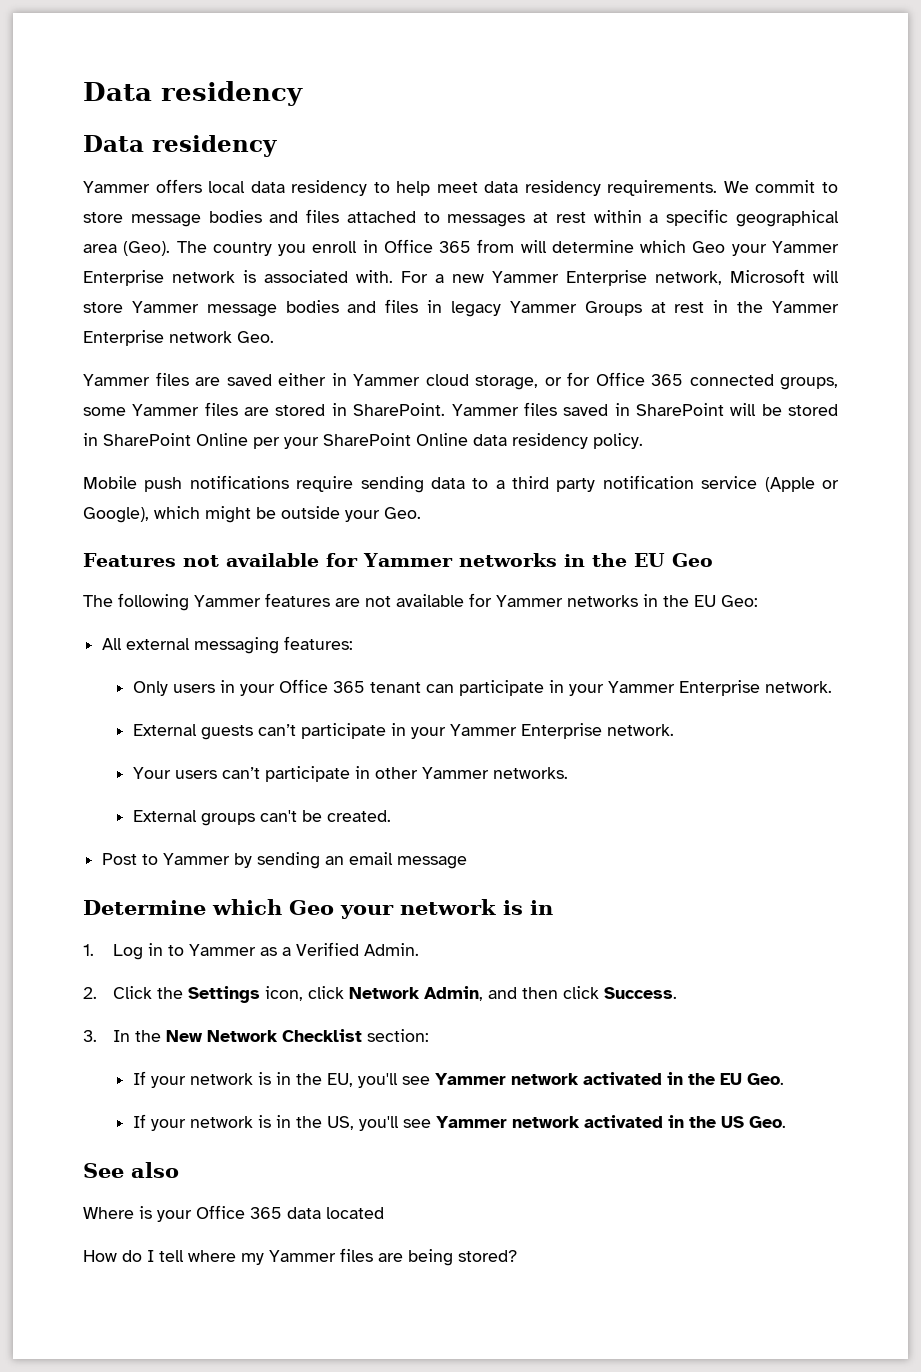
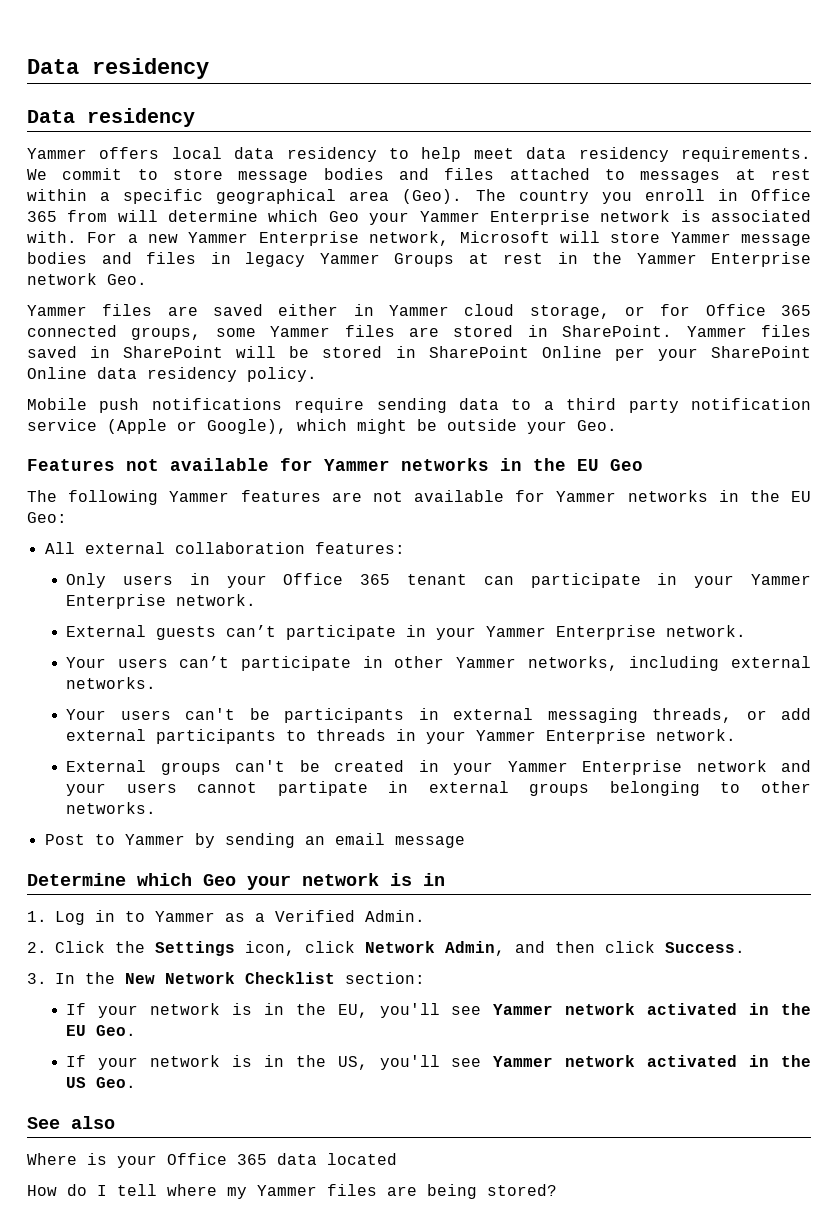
[194,637,280,654] messaging -> [174,542,305,554] collaboration
[492,767,568,779] [132,810,391,826] networks. // External groups can't be created. -> [527,656,812,671] [66,677,157,689] [66,708,811,723] [66,729,737,744] [66,760,811,775] [66,781,811,796] [66,802,157,814] networks, including external networks. // Your users can't be participants in external messaging threads, or add external participants to threads in your Yammer Enterprise network. // External groups can't be created in your Yammer Enterprise network and your users cannot partipate in external groups belonging to other networks.

